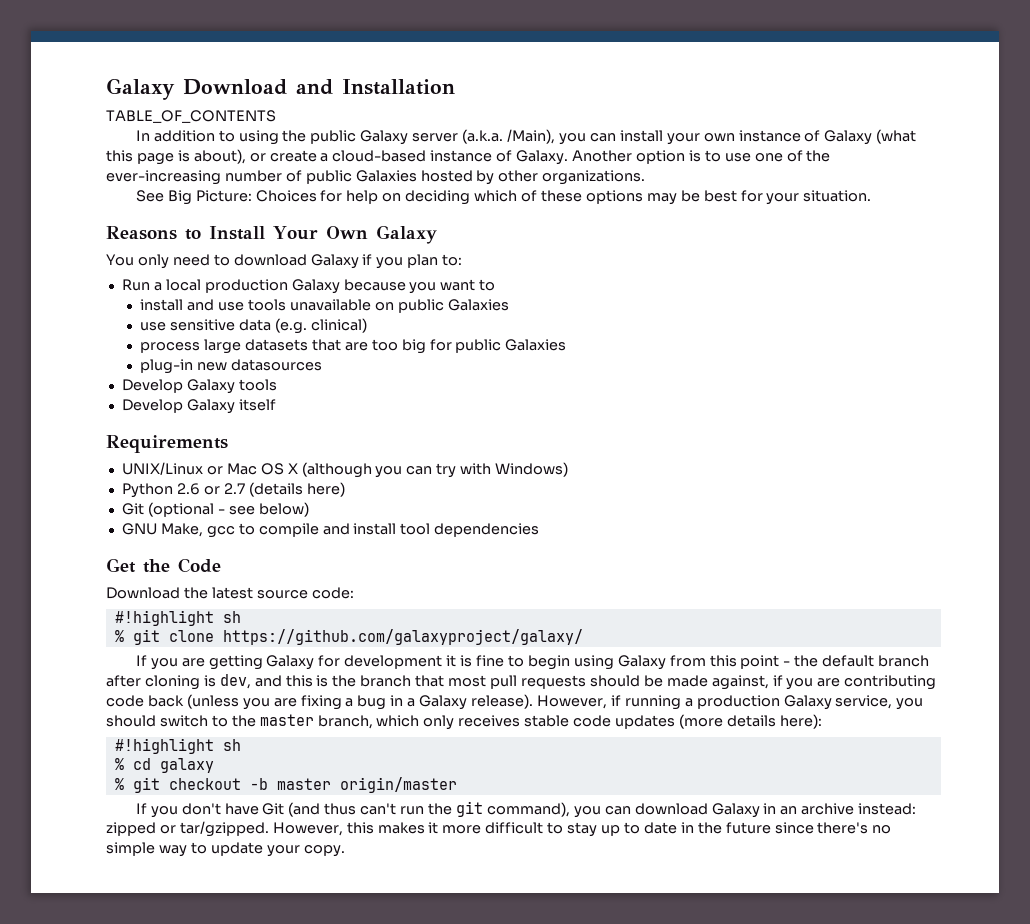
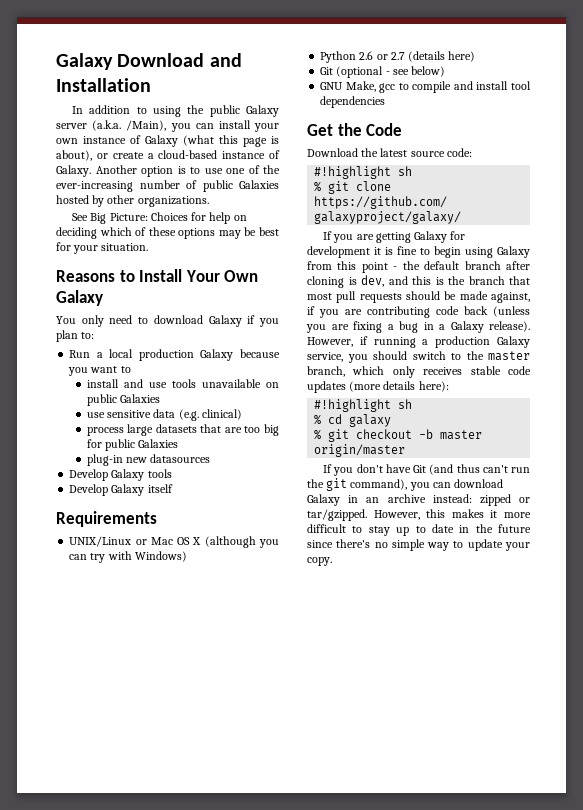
[106,110,276,123] // TABLE_OF_CONTENTS -> (151, 85) none

